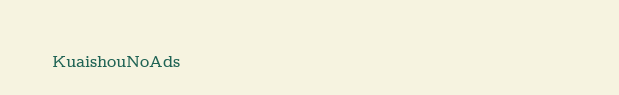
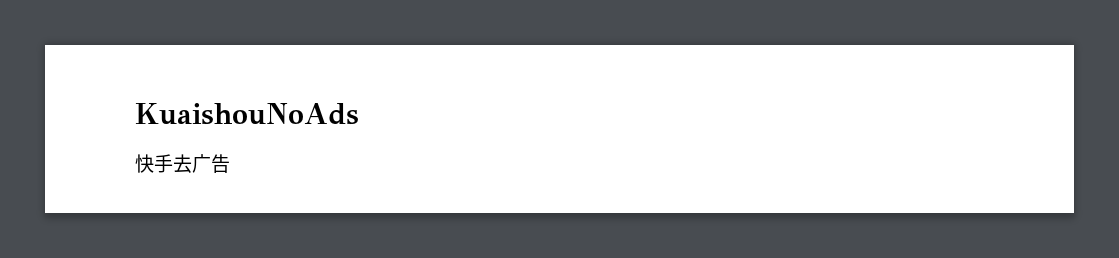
(180, 61) none -> [135,154,230,173] // 快手去广告

